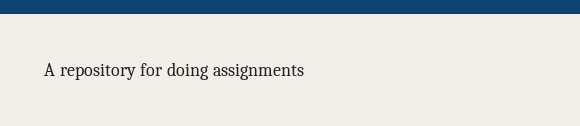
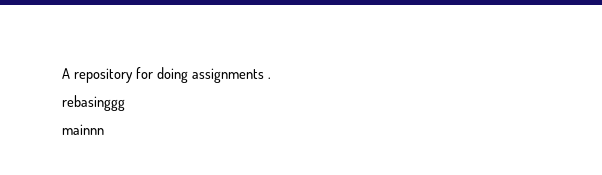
(304, 71) none -> [267,77,271,79] [62,95,125,111] [62,124,104,135] . // rebasinggg // mainnn

